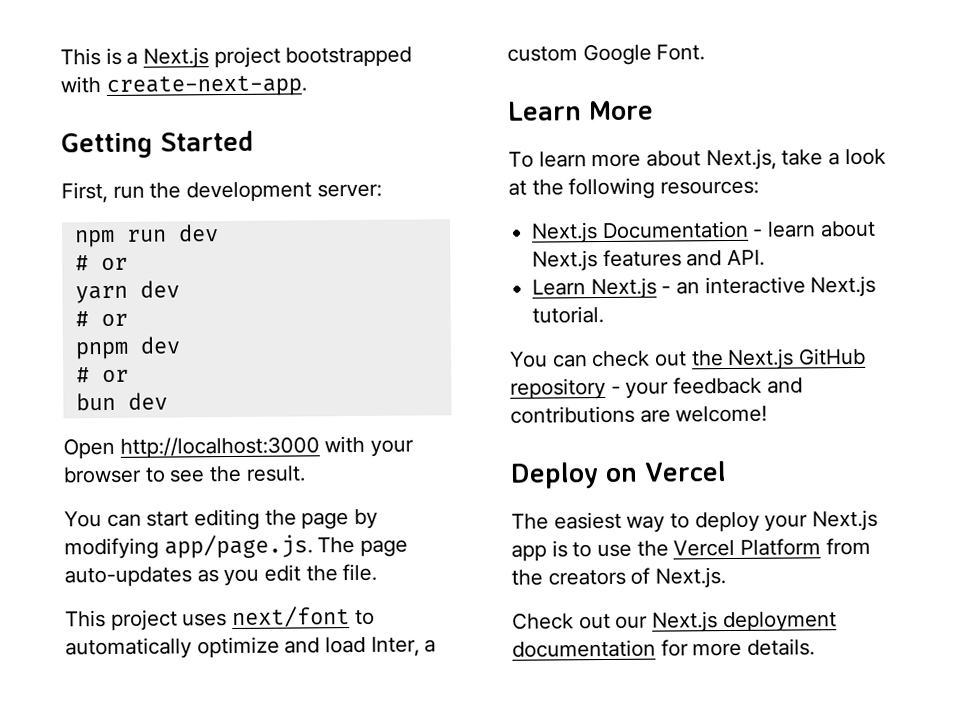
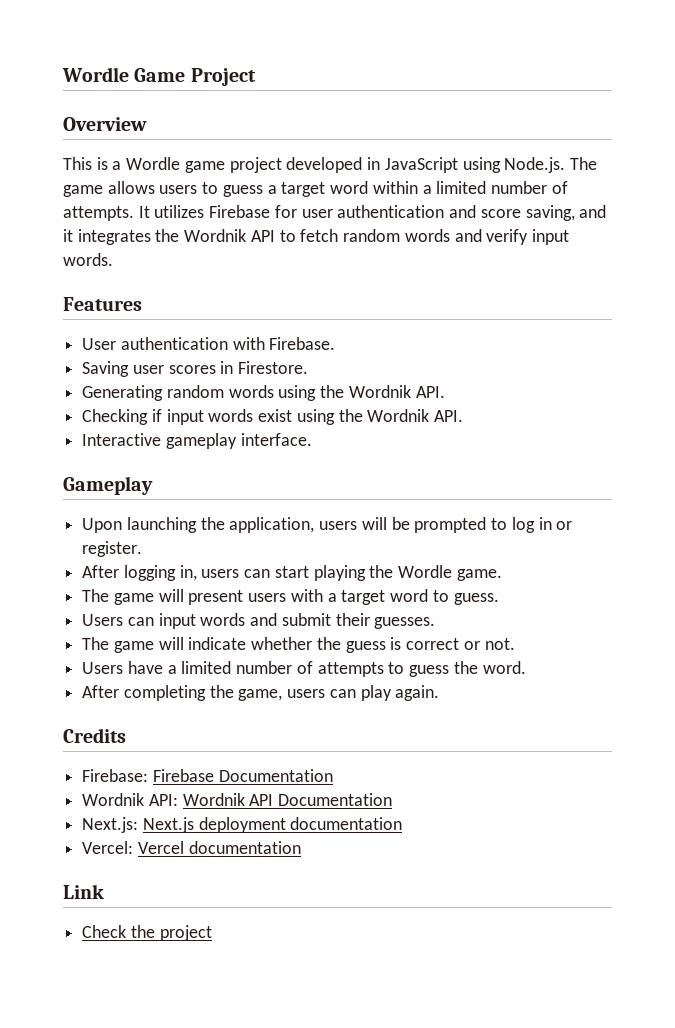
[60,46,413,69] [60,75,307,97] [61,130,254,159] [61,181,382,204] [74,224,219,248] [74,255,128,271] [74,280,180,304] [74,311,128,327] [74,336,181,360] [75,367,129,383] [75,392,168,411] [63,435,415,460] [63,465,306,484] [64,508,379,531] [64,534,409,560] [64,563,378,588] [65,606,375,631] [65,636,437,660] [507,43,706,66] [507,100,654,121] [508,148,886,171] [508,177,760,200] [531,220,876,244] [532,249,766,272] [532,275,877,300] [532,306,605,324] [509,347,867,371] [510,376,803,400] [510,405,768,424] [510,461,727,489] [511,509,879,533] [511,537,871,562] [511,567,727,589] [512,611,837,633] [512,638,816,658] This is a Next.js project bootstrapped with create-next-app. // Getting Started // First, run the development server: // npm run dev // # or // yarn dev // # or // pnpm dev // # or // bun dev // Open http://localhost:3000 with your browser to see the result. // You can start editing the page by modifying app/page.js. The page auto-updates as you edit the file. // This project uses next/font to automatically optimize and load Inter, a custom Google Font. // Learn More // To learn more about Next.js, take a look at the following resources: // Next.js Documentation - learn about Next.js features and API. // Learn Next.js - an interactive Next.js tutorial. // You can check out the Next.js GitHub repository - your feedback and contributions are welcome! // Deploy on Vercel // The easiest way to deploy your Next.js app is to use the Vercel Platform from the creators of Next.js. // Check out our Next.js deployment documentation for more details. -> [62,67,256,86] [63,117,147,131] [63,157,597,173] [63,181,568,197] [63,205,607,221] [63,229,569,245] [63,253,113,266] [63,297,142,311] [82,337,336,350] [82,361,309,377] [82,385,445,401] [82,409,464,425] [82,433,312,449] [63,476,153,495] [82,517,573,533] [82,541,143,557] [82,565,502,581] [82,589,499,605] [82,613,436,629] [82,637,515,653] [82,661,526,677] [82,685,440,701] [63,728,126,743] [82,769,333,782] [82,793,393,806] [82,817,403,833] [82,841,301,854] [63,884,104,899] [82,925,212,941] Wordle Game Project // Overview // This is a Wordle game project developed in JavaScript using Node.js. The game allows users to guess a target word within a limited number of attempts. It utilizes Firebase for user authentication and score saving, and it integrates the Wordnik API to fetch random words and verify input words. // Features // User authentication with Firebase. // Saving user scores in Firestore. // Generating random words using the Wordnik API. // Checking if input words exist using the Wordnik API. // Interactive gameplay interface. // Gameplay // Upon launching the application, users will be prompted to log in or register. // After logging in, users can start playing the Wordle game. // The game will present users with a target word to guess. // Users can input words and submit their guesses. // The game will indicate whether the guess is correct or not. // Users have a limited number of attempts to guess the word. // After completing the game, users can play again. // Credits // Firebase: Firebase Documentation // Wordnik API: Wordnik API Documentation // Next.js: Next.js deployment documentation // Vercel: Vercel documentation // Link // Check the project

